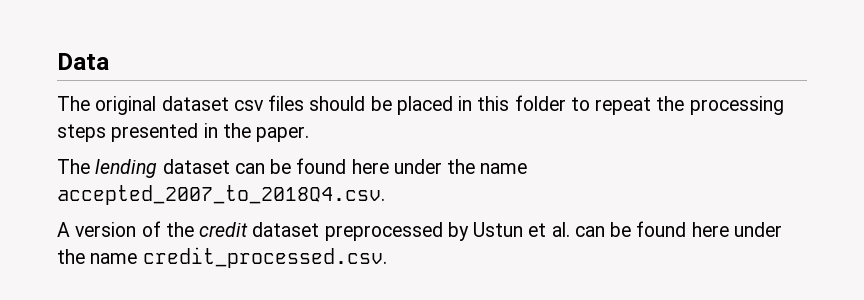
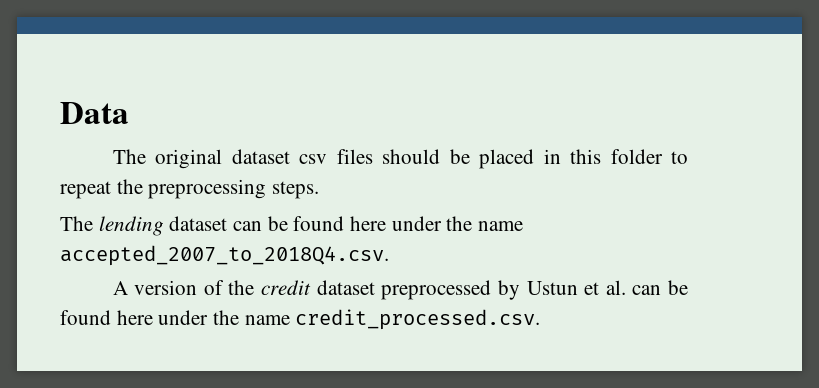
[689,96,784,115] [57,123,310,142] processing steps presented in the paper. -> [148,179,320,199] preprocessing steps.

